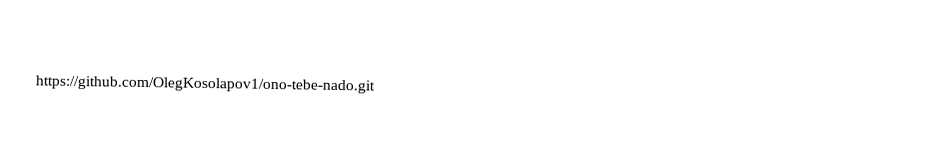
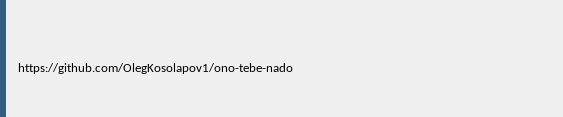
[35,75,375,94] https://github.com/OlegKosolapov1/ono-tebe-nado.git -> [18,63,293,74] https://github.com/OlegKosolapov1/ono-tebe-nado

